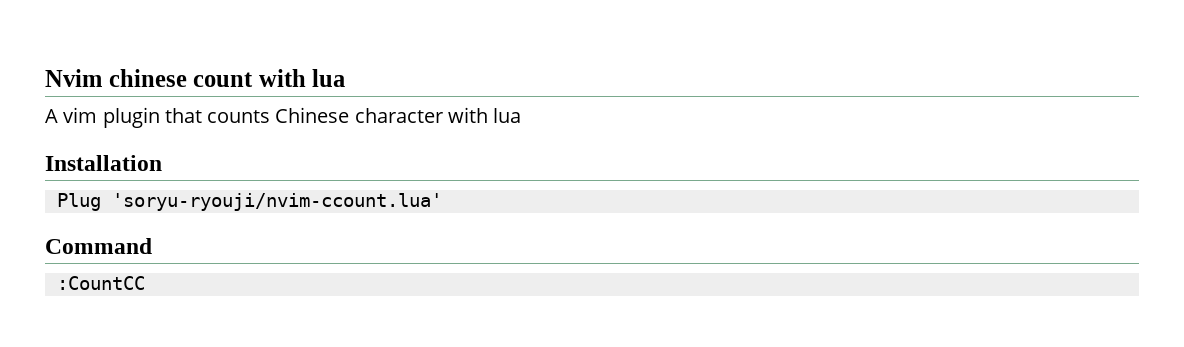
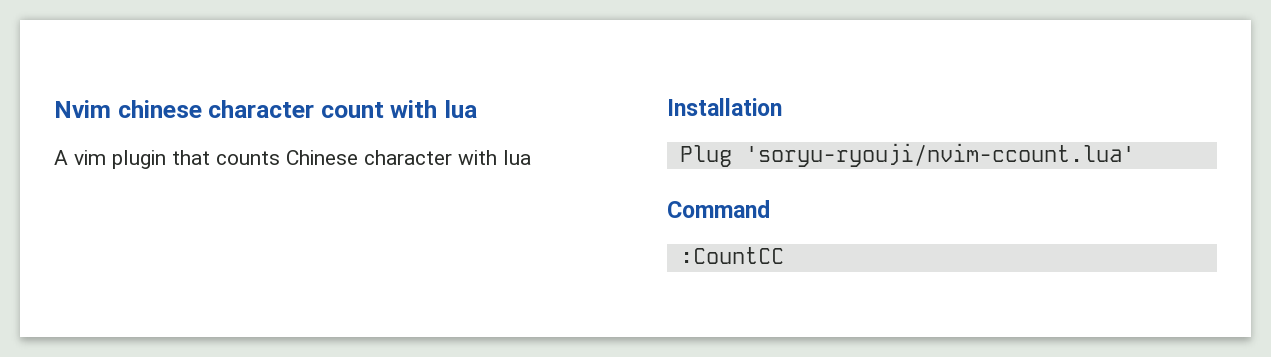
(187, 78) none -> [208,100,315,118] character

